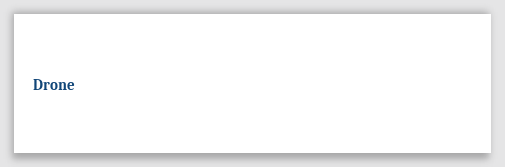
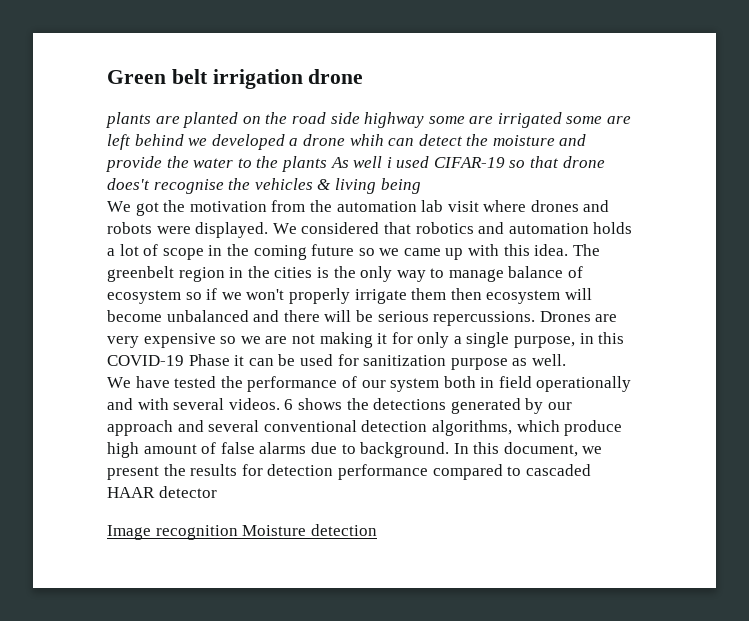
[33,79,75,90] Drone -> [107,69,364,89] [106,112,632,128] [107,134,587,150] [106,156,605,172] [107,178,421,194] [107,200,610,216] [107,222,633,238] [107,244,600,260] [107,266,584,282] [107,288,592,304] [107,310,618,326] [107,332,625,348] [107,354,566,370] [107,376,632,392] [107,398,572,414] [107,420,623,436] [107,442,603,458] [107,464,591,480] [107,486,217,498] [107,524,377,540] Green belt irrigation drone // plants are planted on the road side highway some are irrigated some are left behind we developed a drone whih can detect the moisture and provide the water to the plants As well i used CIFAR-19 so that drone does't recognise the vehicles & living being // We got the motivation from the automation lab visit where drones and robots were displayed. We considered that robotics and automation holds a lot of scope in the coming future so we came up with this idea. The greenbelt region in the cities is the only way to manage balance of ecosystem so if we won't properly irrigate them then ecosystem will become unbalanced and there will be serious repercussions. Drones are very expensive so we are not making it for only a single purpose, in this COVID-19 Phase it can be used for sanitization purpose as well. // We have tested the performance of our system both in field operationally and with several videos. 6 shows the detections generated by our approach and several conventional detection algorithms, which produce high amount of false alarms due to background. In this document, we present the results for detection performance compared to cascaded HAAR detector // Image recognition Moisture detection

